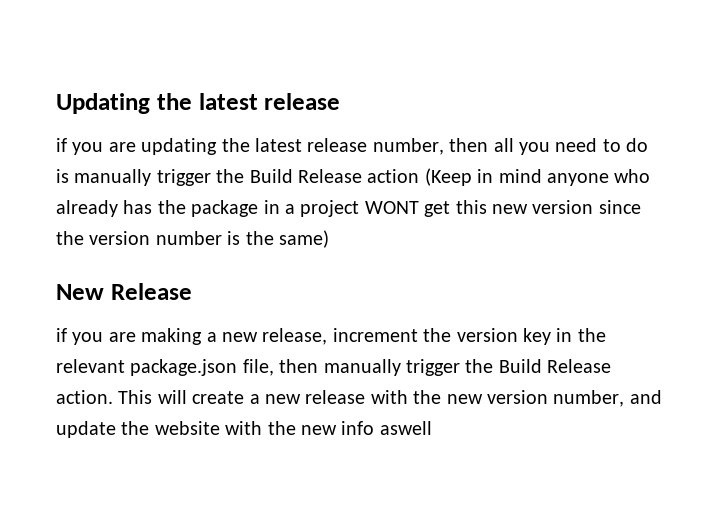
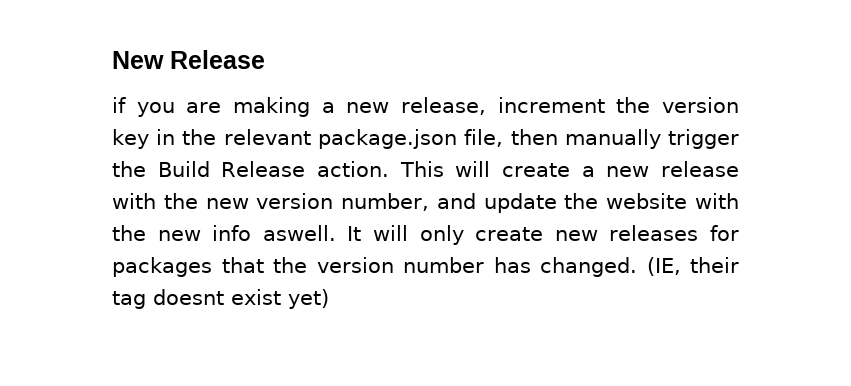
[56,93,341,114] [56,138,649,155] [56,168,651,186] [56,200,641,217] [56,230,329,248] Updating the latest release // if you are updating the latest release number, then all you need to do is manually trigger the Build Release action (Keep in mind anyone who already has the package in a project WONT get this new version since the version number is the same) // -> (112, 60) none
[379,421,432,435] aswell -> [262,225,740,245] [112,257,739,277] [112,289,329,309] aswell. It will only create new releases for packages that the version number has changed. (IE, their tag doesnt exist yet)

